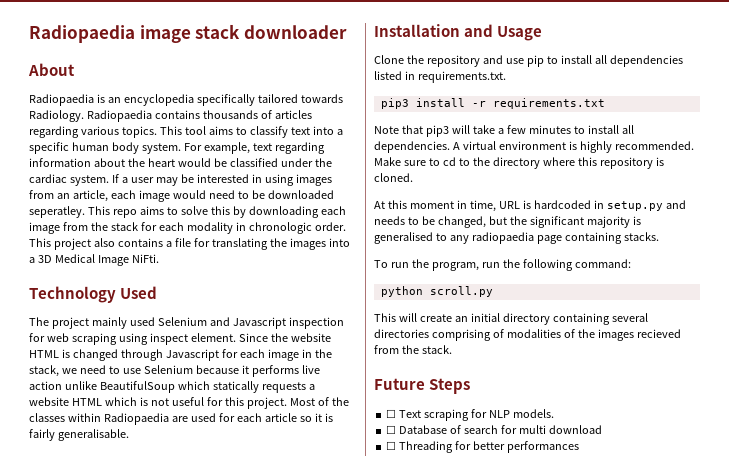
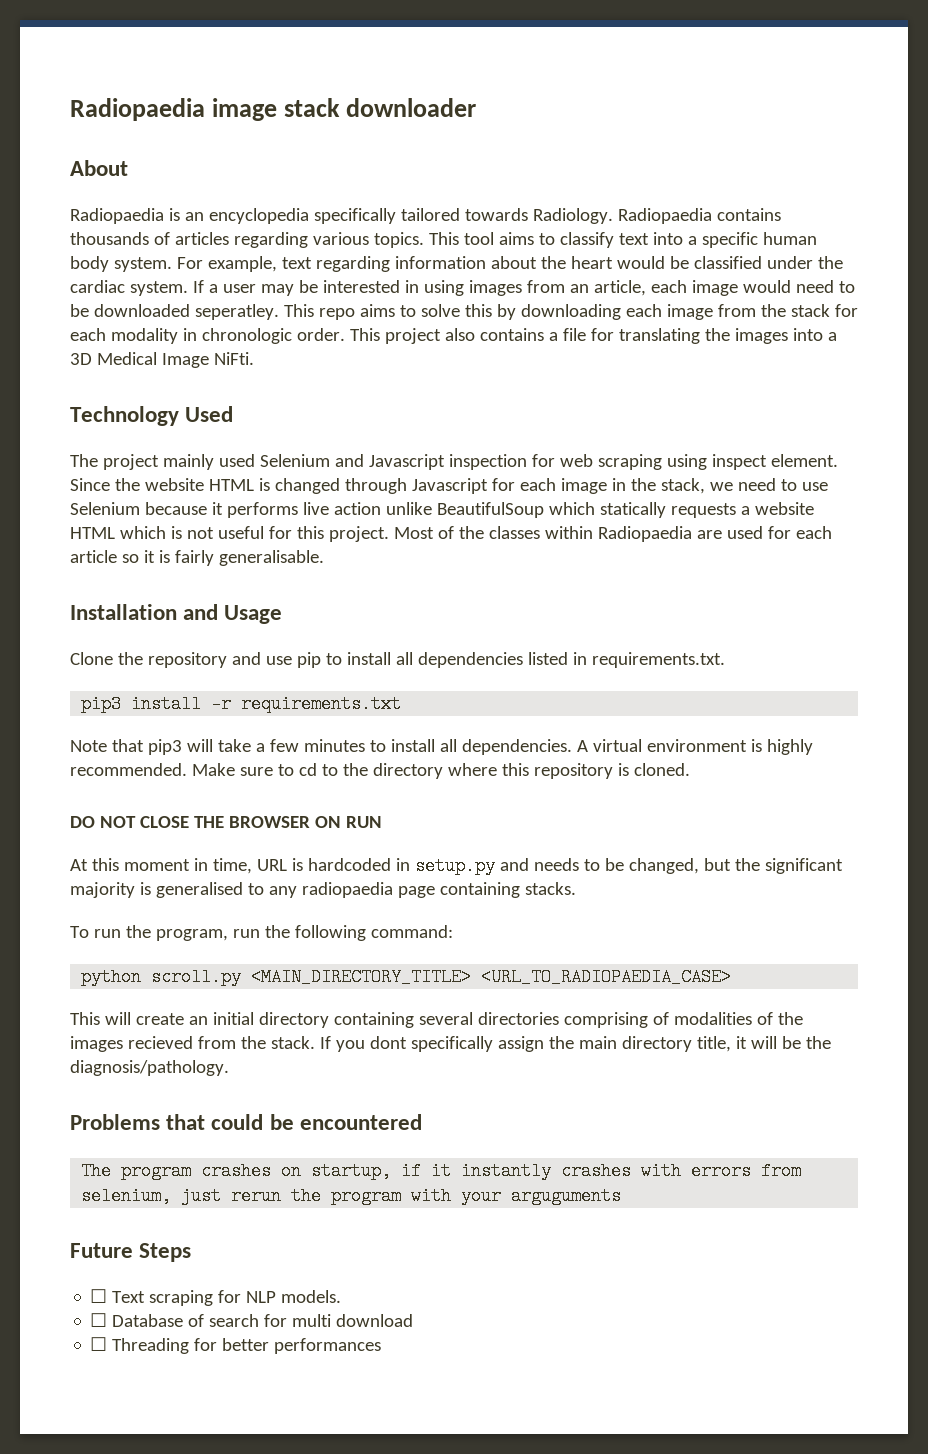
(413, 177) none -> [70,816,382,828] // DO NOT CLOSE THE BROWSER ON RUN
(493, 291) none -> [251,968,732,986] <MAIN_DIRECTORY_TITLE> <URL_TO_RADIOPAEDIA_CASE>
(452, 349) none -> [319,1036,831,1052] [70,1060,229,1076] [70,1114,422,1130] [81,1162,802,1180] [81,1187,622,1205] If you dont specifically assign the main directory title, it will be the diagnosis/pathology. // Problems that could be encountered // The program crashes on startup, if it instantly crashes with errors from selenium, just rerun the program with your arguguments

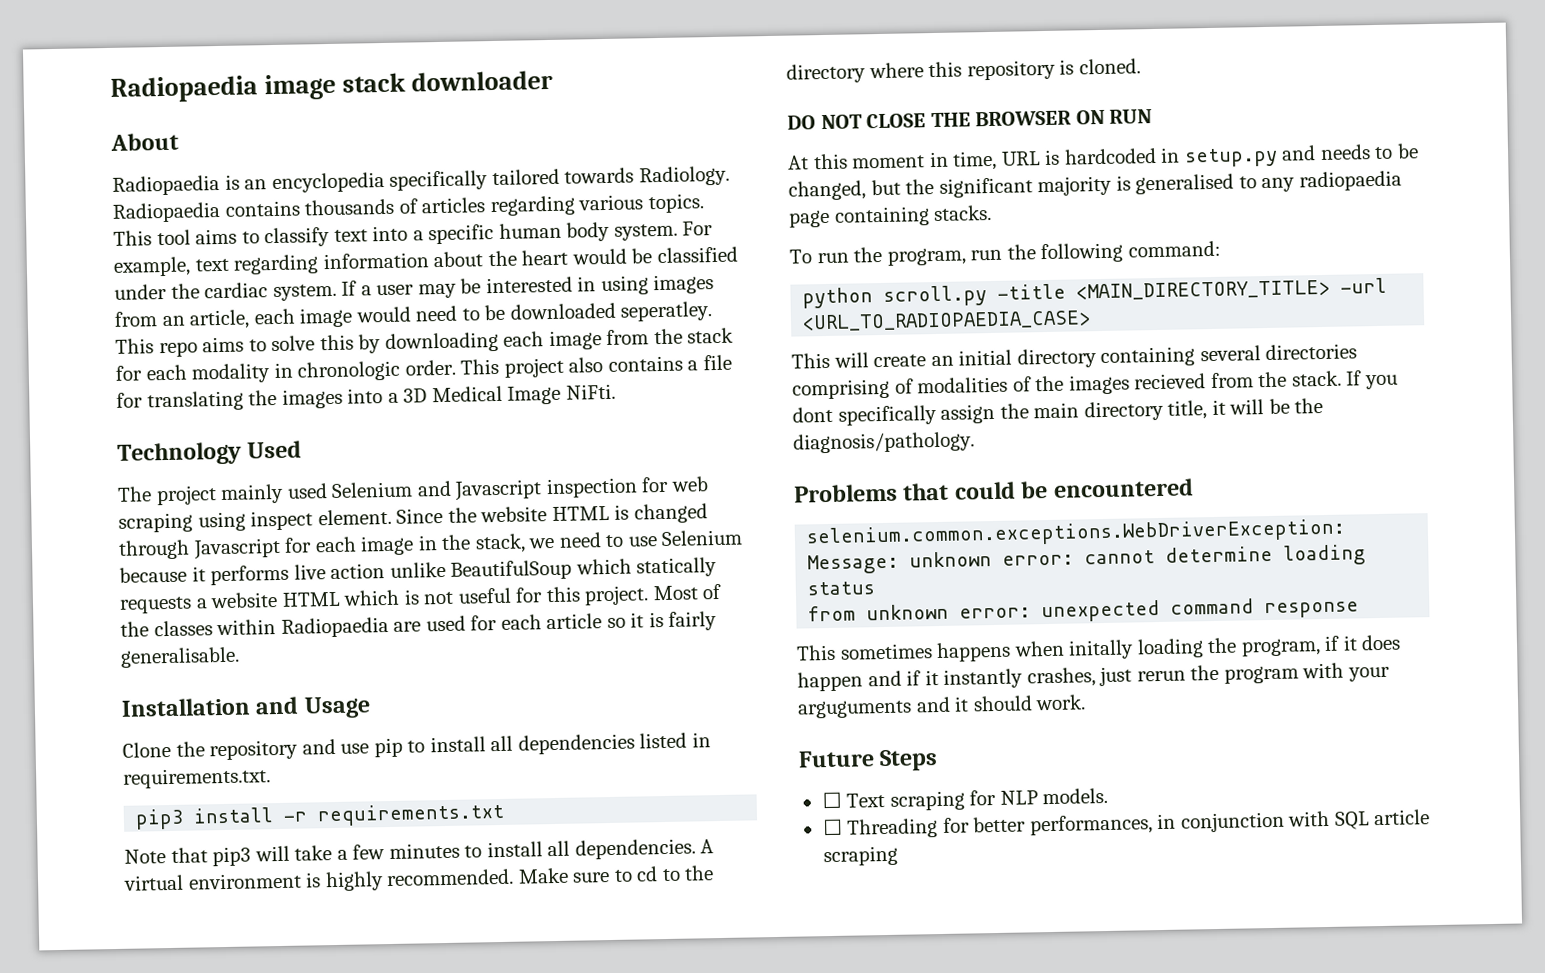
[251,968,472,986] <MAIN_DIRECTORY_TITLE> -> [997,277,1388,301] -title <MAIN_DIRECTORY_TITLE> -url
[81,1162,802,1180] [81,1187,172,1205] The program crashes on startup, if it instantly crashes with errors from selenium, -> [806,518,1347,549] [807,544,1367,575] [807,581,876,596] [808,598,1360,623] [796,634,1402,663] [797,667,1096,692] selenium.common.exceptions.WebDriverException: Message: unknown error: cannot determine loading status // from unknown error: unexpected command response // This sometimes happens when initally loading the program, if it does happen and if it instantly crashes,
(622, 1196) none -> [915,694,1087,713] and it should work.
[112,1314,414,1327] [90,1337,382,1354] Database of search for multi download // ☐ Threading for better performances -> [847,809,1431,839] [822,845,898,867] Threading for better performances, in conjunction with SQL article scraping

